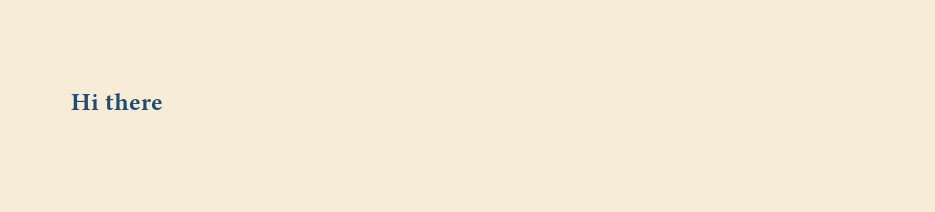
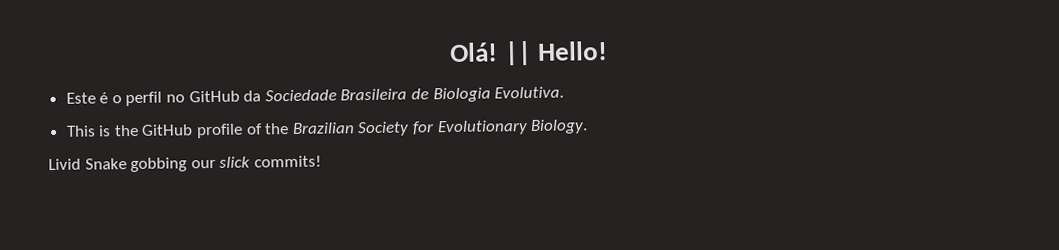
[71,93,164,110] Hi there -> [449,40,608,66] [65,86,565,107] [65,119,589,139] [48,155,322,173] Olá! || Hello! // Este é o perfil no GitHub da Sociedade Brasileira de Biologia Evolutiva. // This is the GitHub profile of the Brazilian Society for Evolutionary Biology. // Livid Snake gobbing our slick commits!

